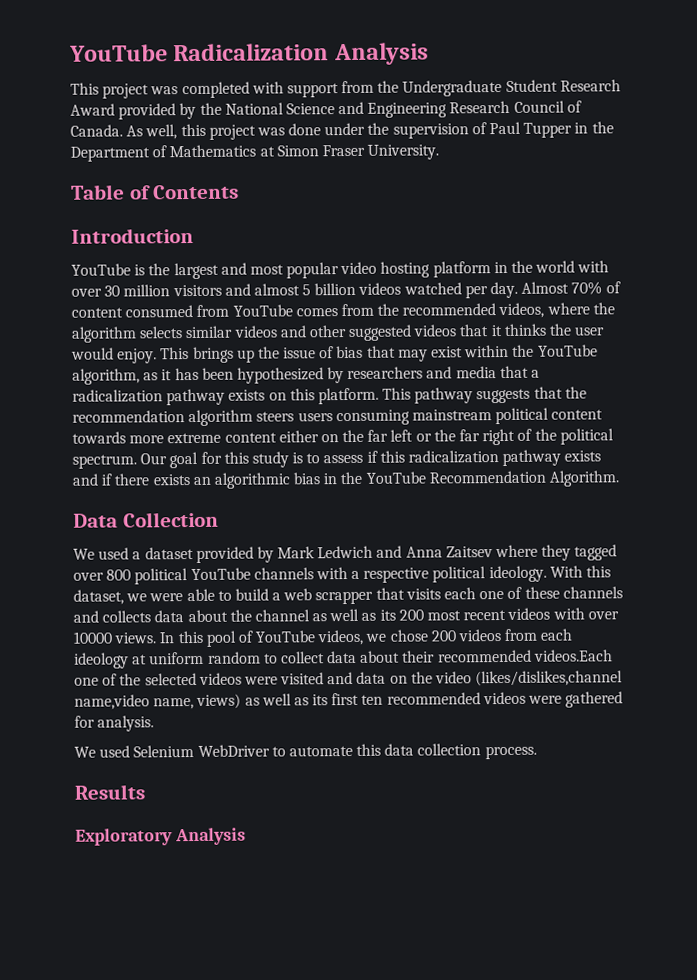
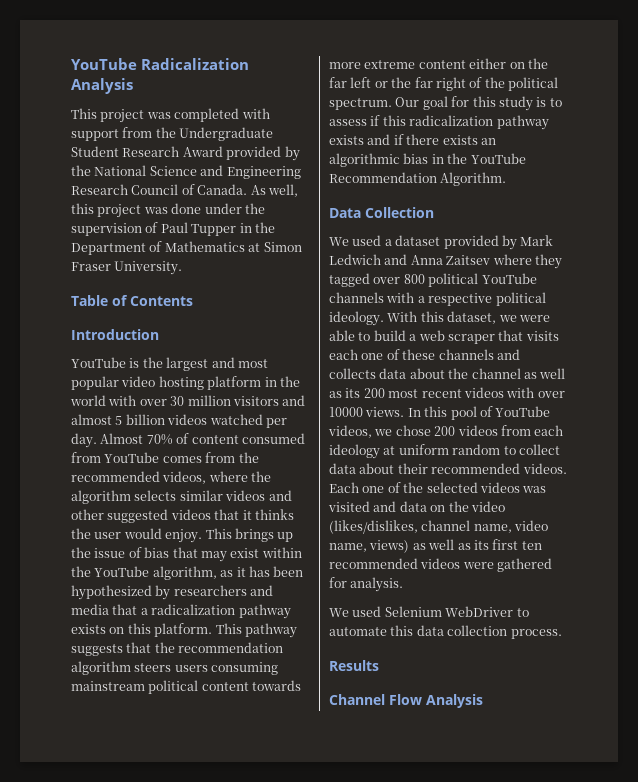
[315,590,374,605] scrapper -> [447,334,495,344] scraper
[533,649,613,662] videos.Each -> [522,463,567,474] [329,482,359,493] videos. Each
[243,676,278,685] were -> [522,486,547,493] was
[475,670,624,687] [74,694,150,710] (likes/dislikes,channel name,video -> [329,520,549,534] (likes/dislikes, channel name, video
[75,828,173,846] Exploratory -> [329,694,422,705] Channel Flow

